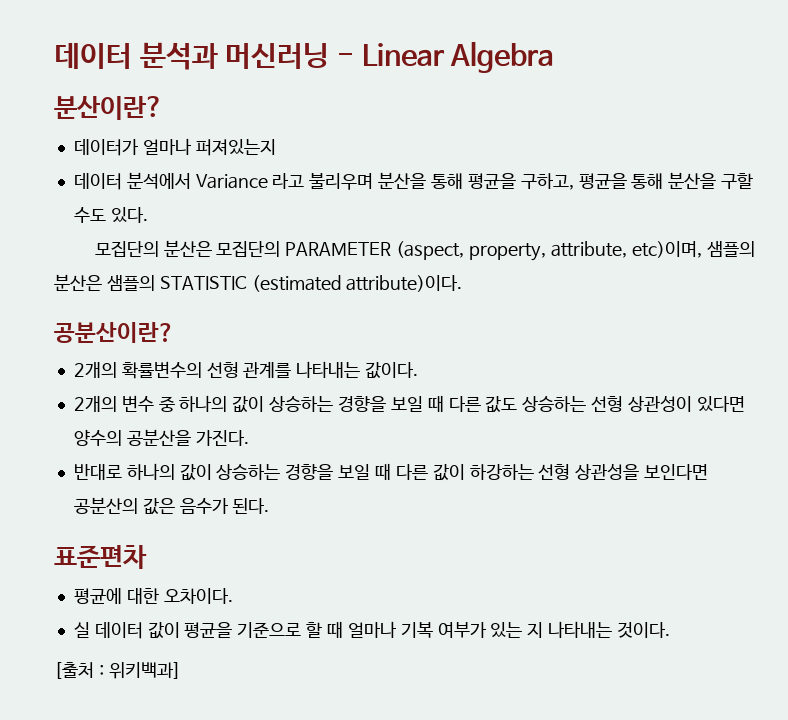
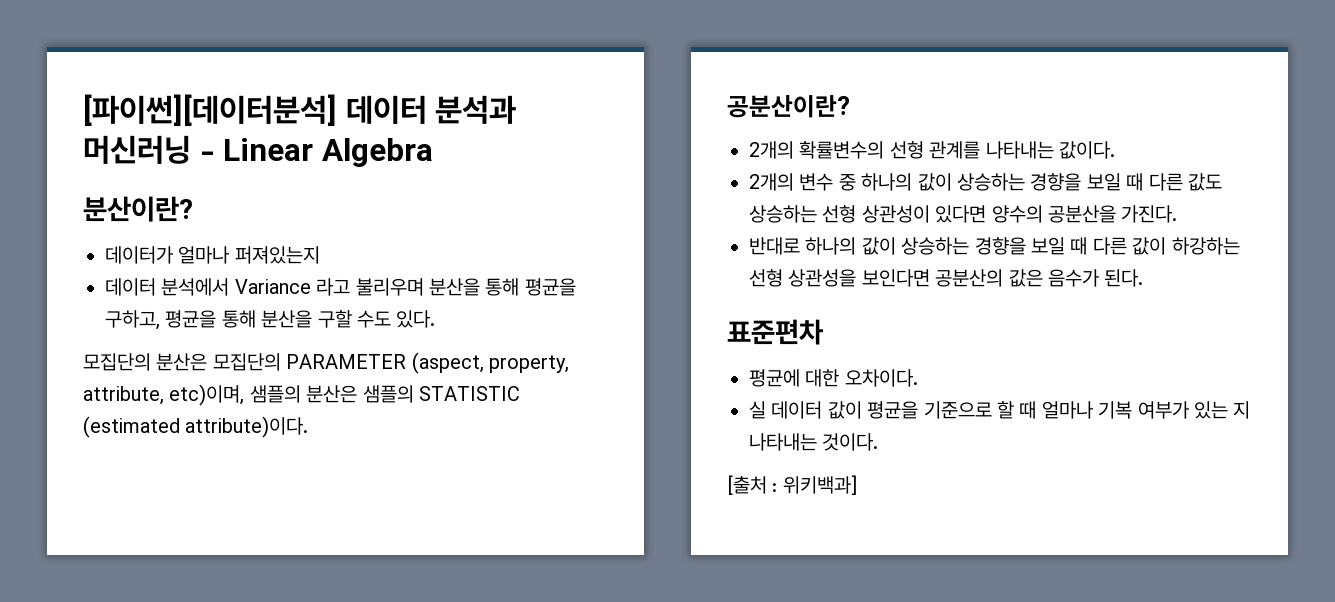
(54, 56) none -> [83,94,337,126] [파이썬][데이터분석]

